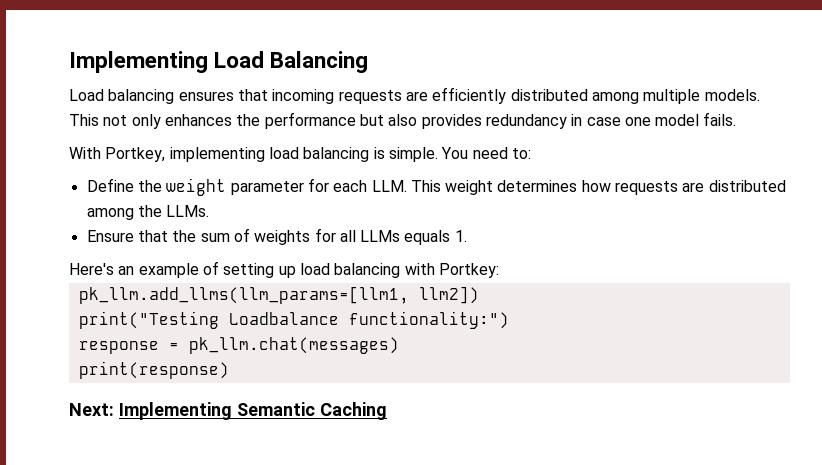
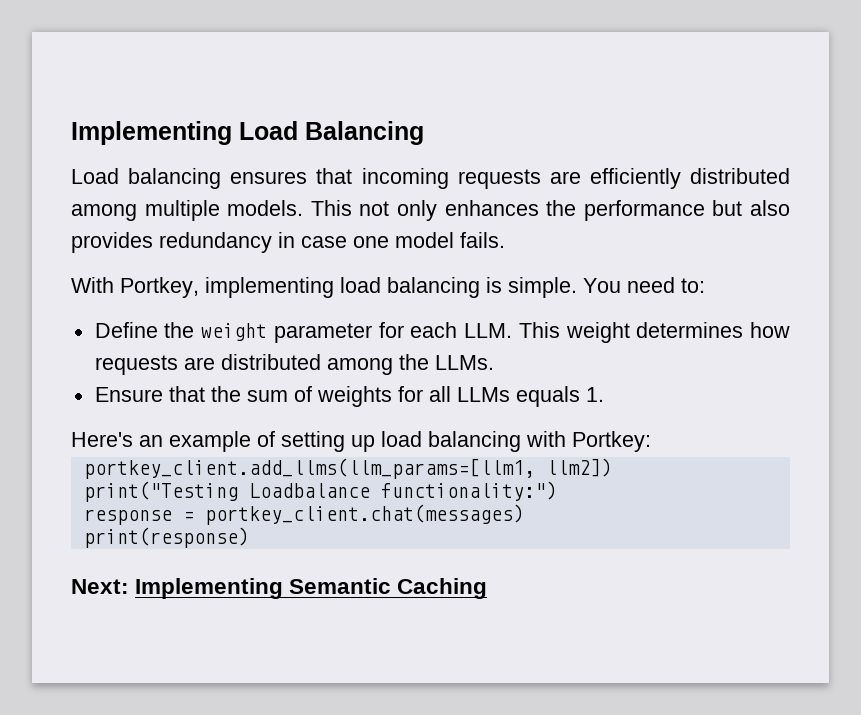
[78,286,409,304] pk_llm.add_llms(llm_params=[llm1, -> [83,458,535,479] portkey_client.add_llms(llm_params=[llm1,
[188,337,399,354] pk_llm.chat(messages) -> [204,504,524,525] portkey_client.chat(messages)

